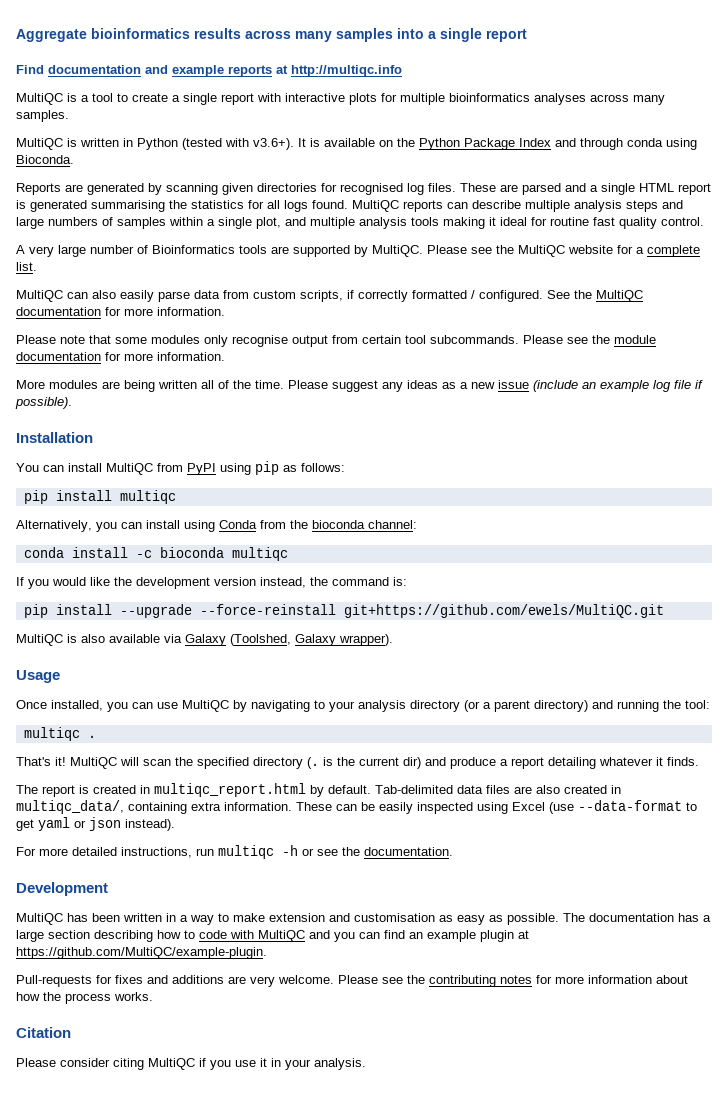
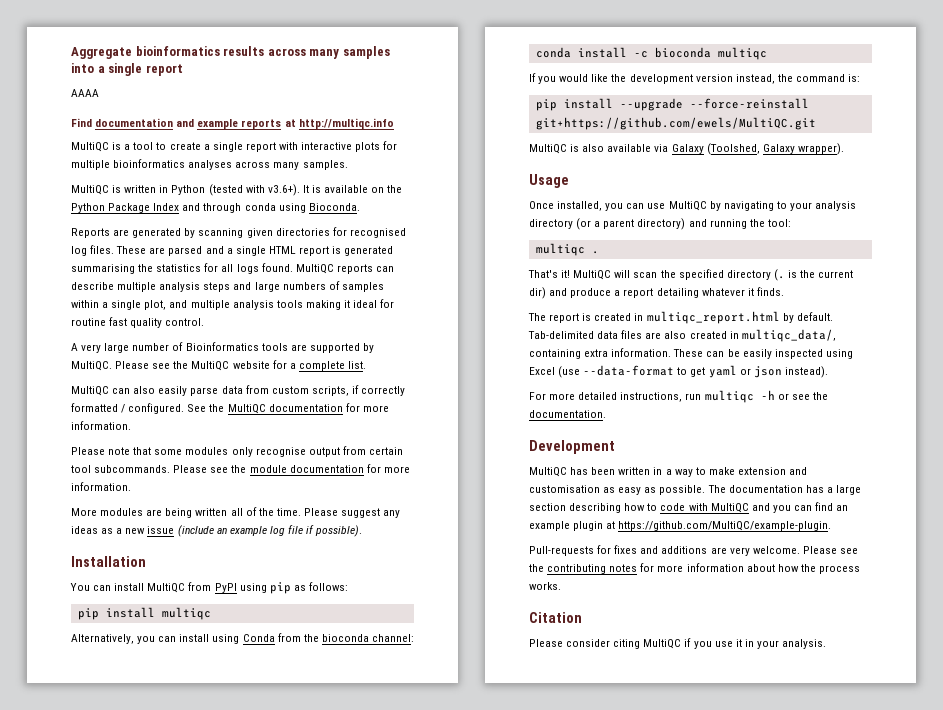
(527, 35) none -> [71,89,99,97] // AAAA

